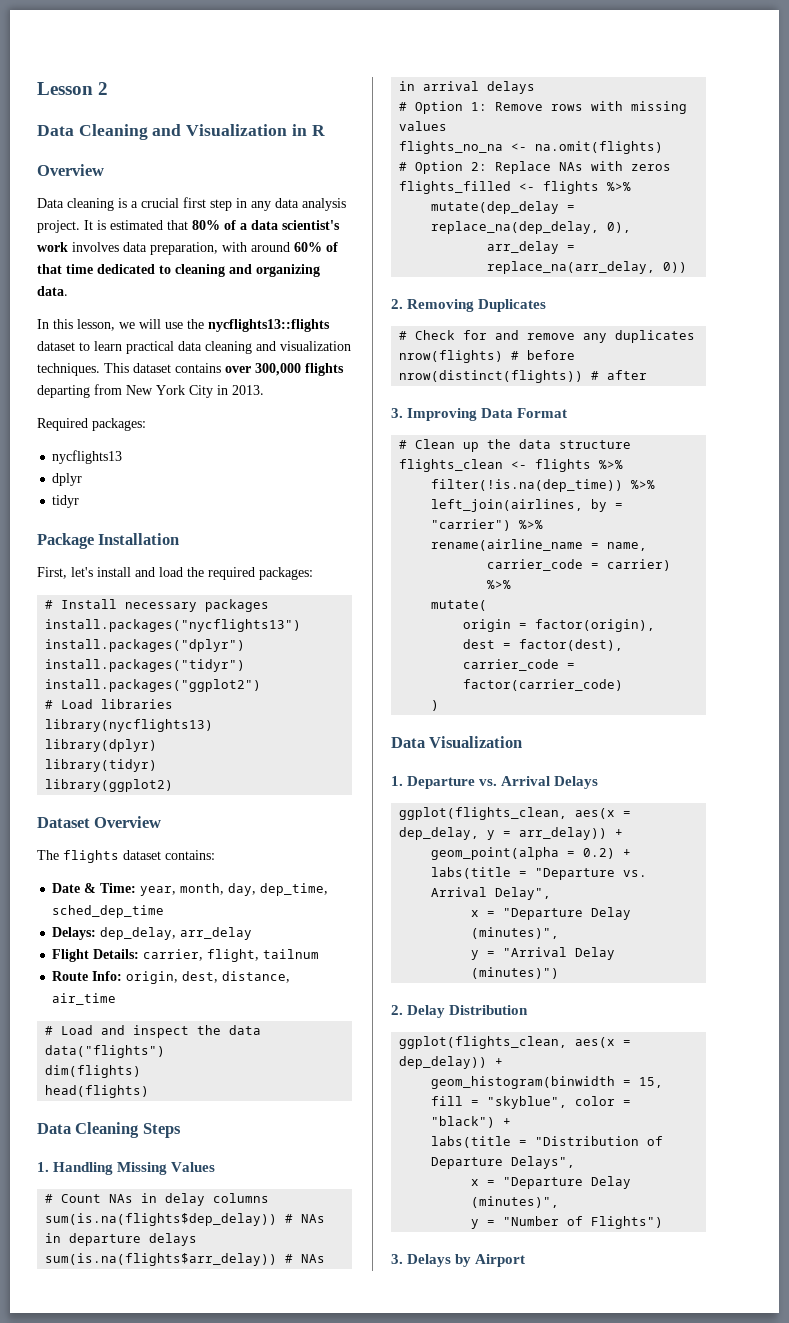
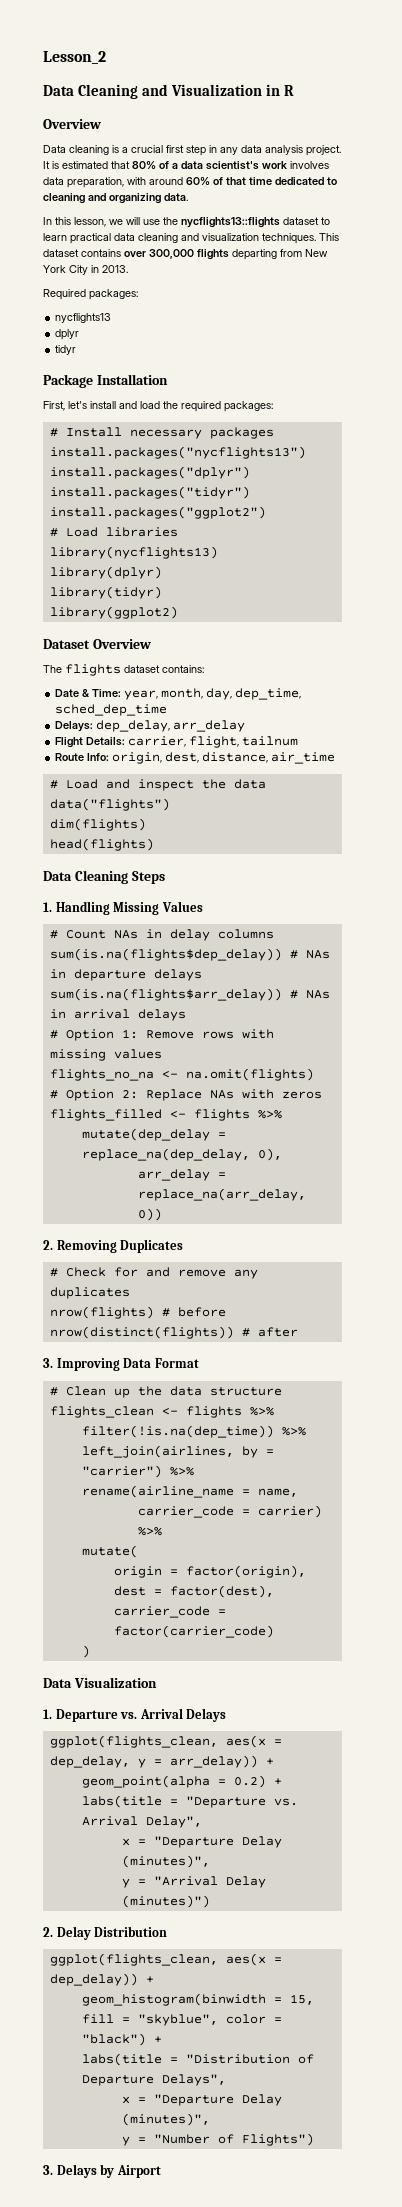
[37,82,109,95] Lesson 2 -> [43,51,106,64] Lesson_2

